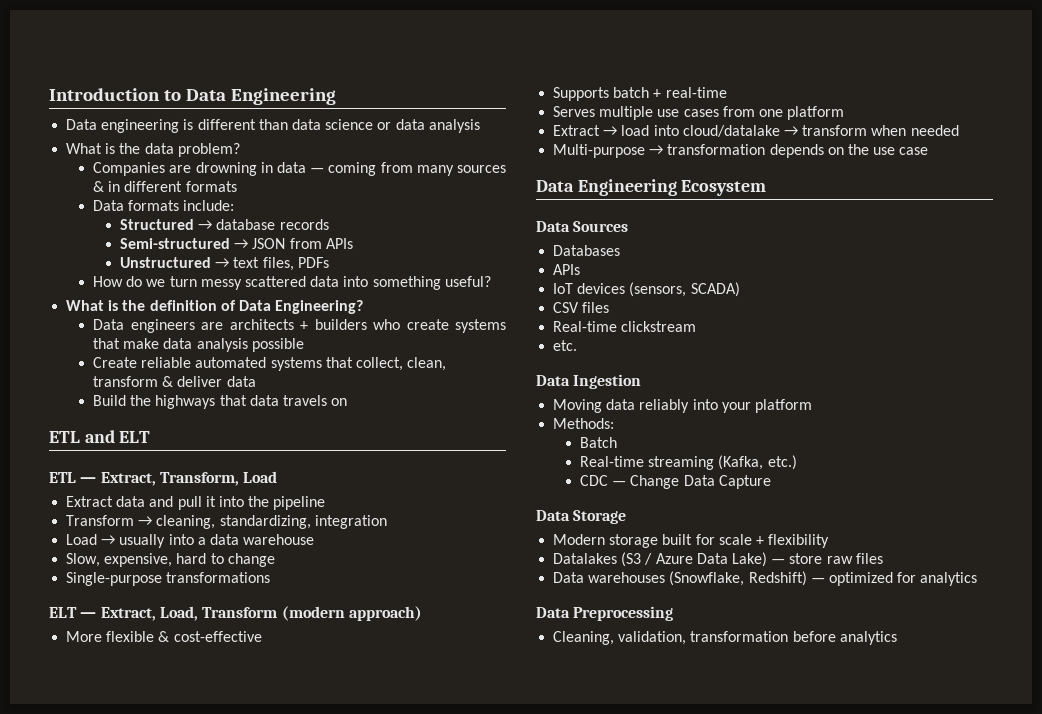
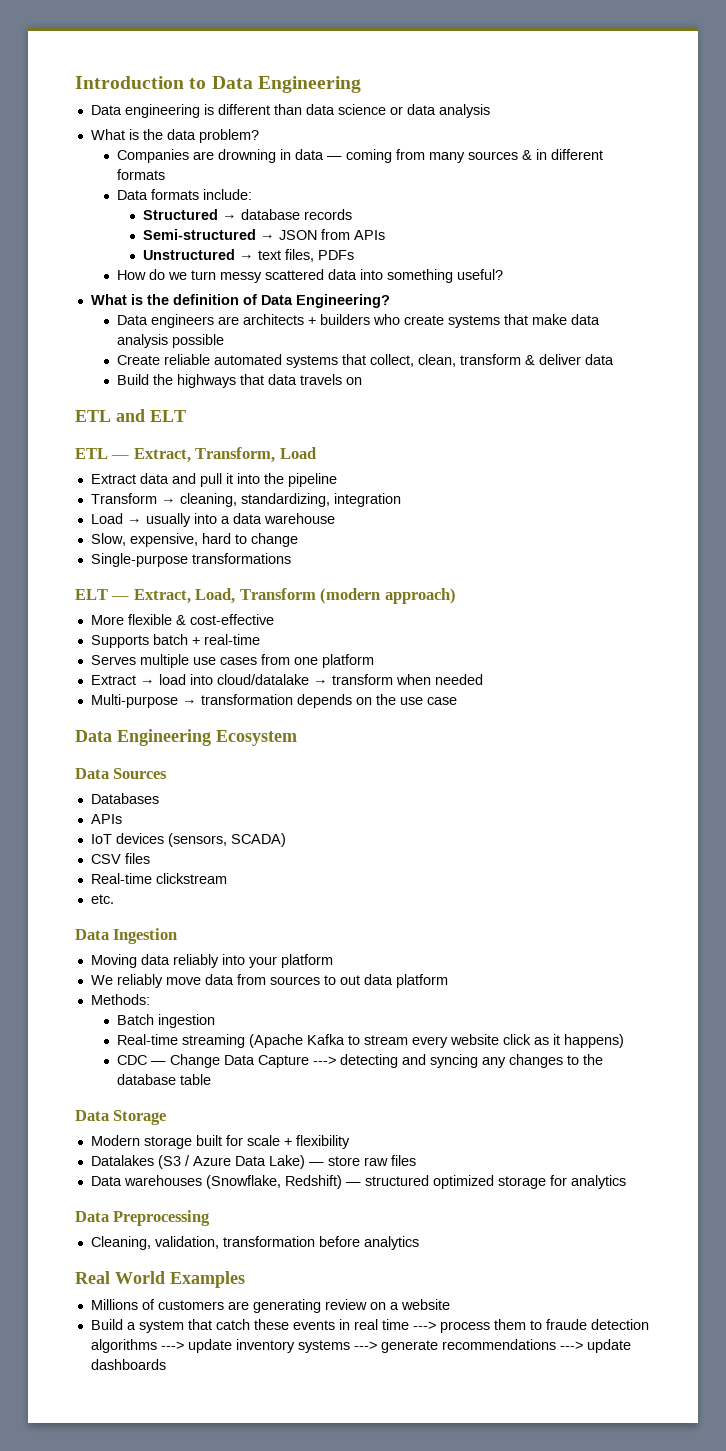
(812, 406) none -> [90,974,448,988] // We reliably move data from sources to out data platform
(618, 442) none -> [158,1014,216,1028] ingestion
[718,455,797,470] (Kafka, etc.) -> [249,1034,625,1048] (Apache Kafka to stream every website click as it happens)
(771, 482) none -> [313,1054,604,1068] [117,1074,212,1085] ---> detecting and syncing any changes to the database table
[828,572,893,586] optimized -> [364,1175,546,1189] structured optimized storage
(897, 638) none -> [75,1271,245,1288] [90,1299,450,1313] [90,1319,649,1333] [90,1339,631,1353] [90,1359,166,1370] // Real World Examples // Millions of customers are generating review on a website // Build a system that catch these events in real time ---> process them to fraude detection algorithms ---> update inventory systems ---> generate recommendations ---> update dashboards

